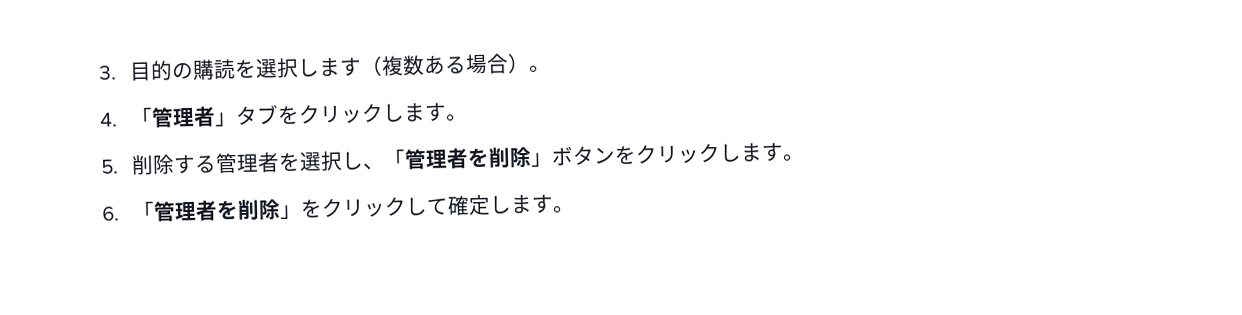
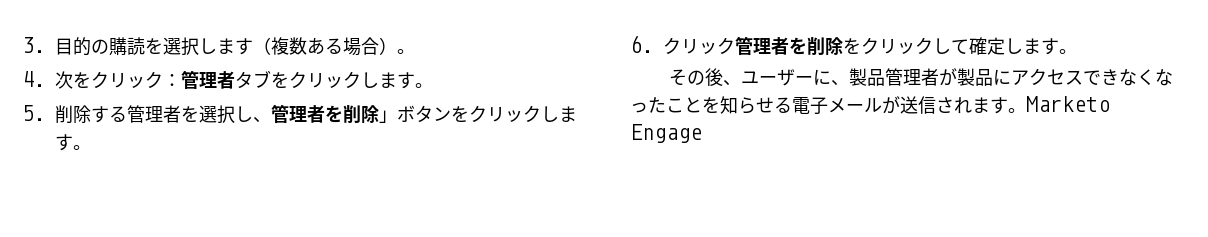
[129,106,237,128] 「管理者」 -> [55,70,235,90] 次をクリック：管理者
[382,149,406,168] 「 -> (271, 120) none
[131,199,302,222] 「管理者を削除」 -> [663,36,843,56] クリック管理者を削除
(575, 209) none -> [669,68,1174,86] [630,96,1110,115] [630,124,702,143] // その後、ユーザーに、製品管理者が製品にアクセスできなくなったことを知らせる電子メールが送信されます。Marketo Engage

